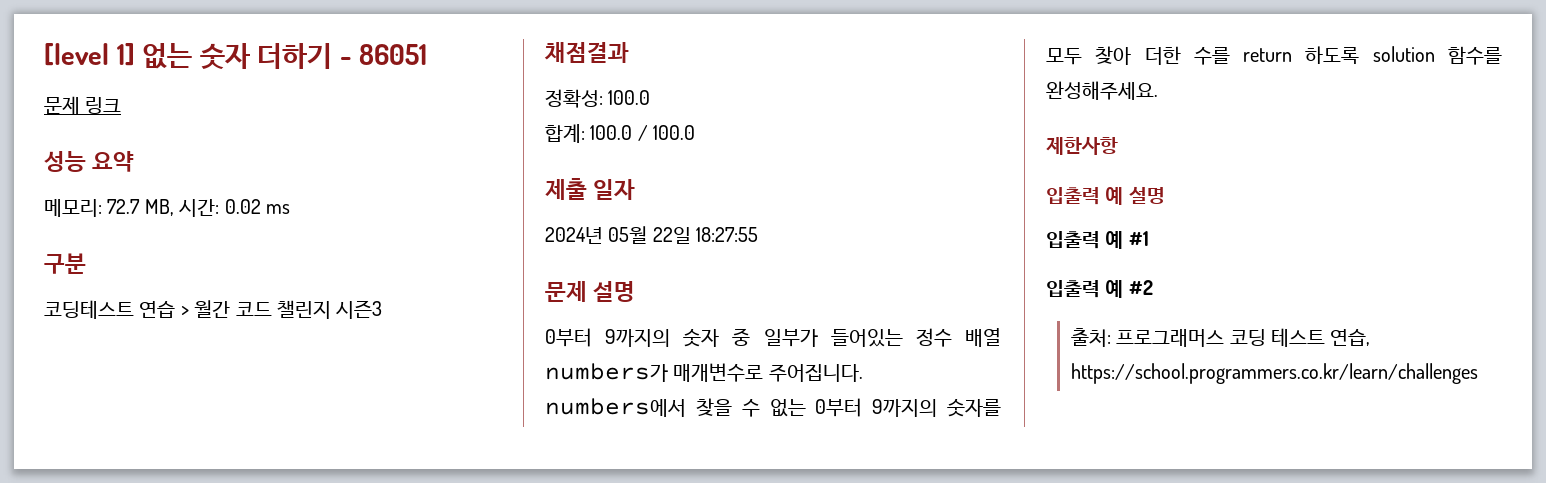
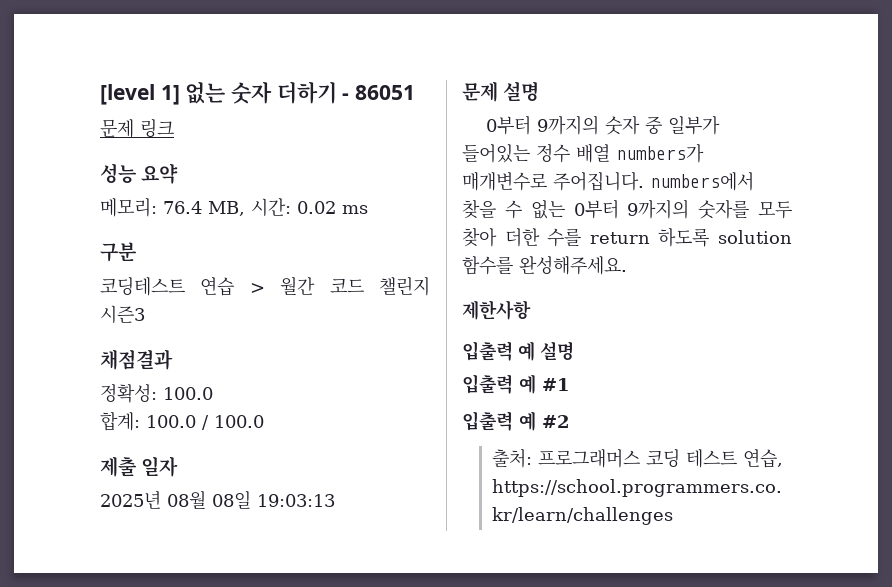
[107,199,141,214] 72.7 -> [163,201,202,214] 76.4
[545,226,759,244] 2024년 05월 22일 18:27:55 -> [100,490,335,509] 2025년 08월 08일 19:03:13

